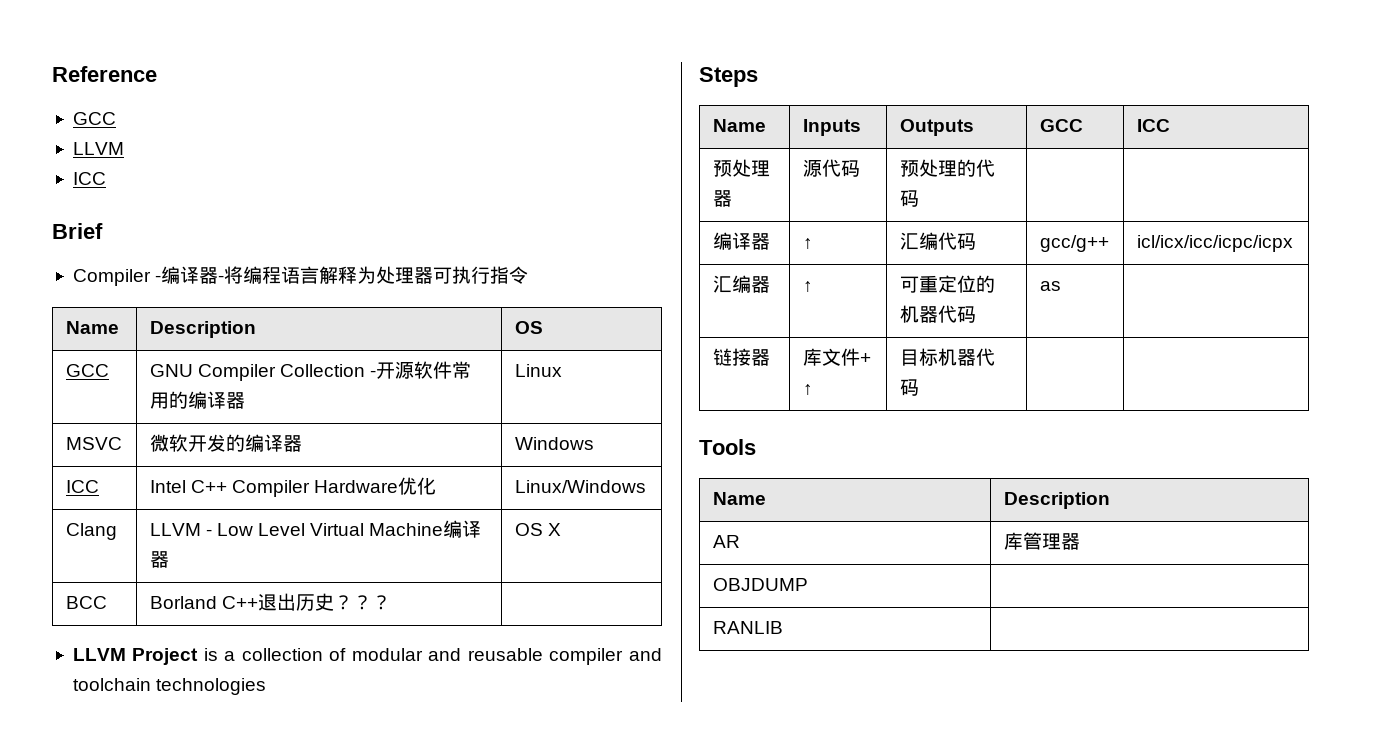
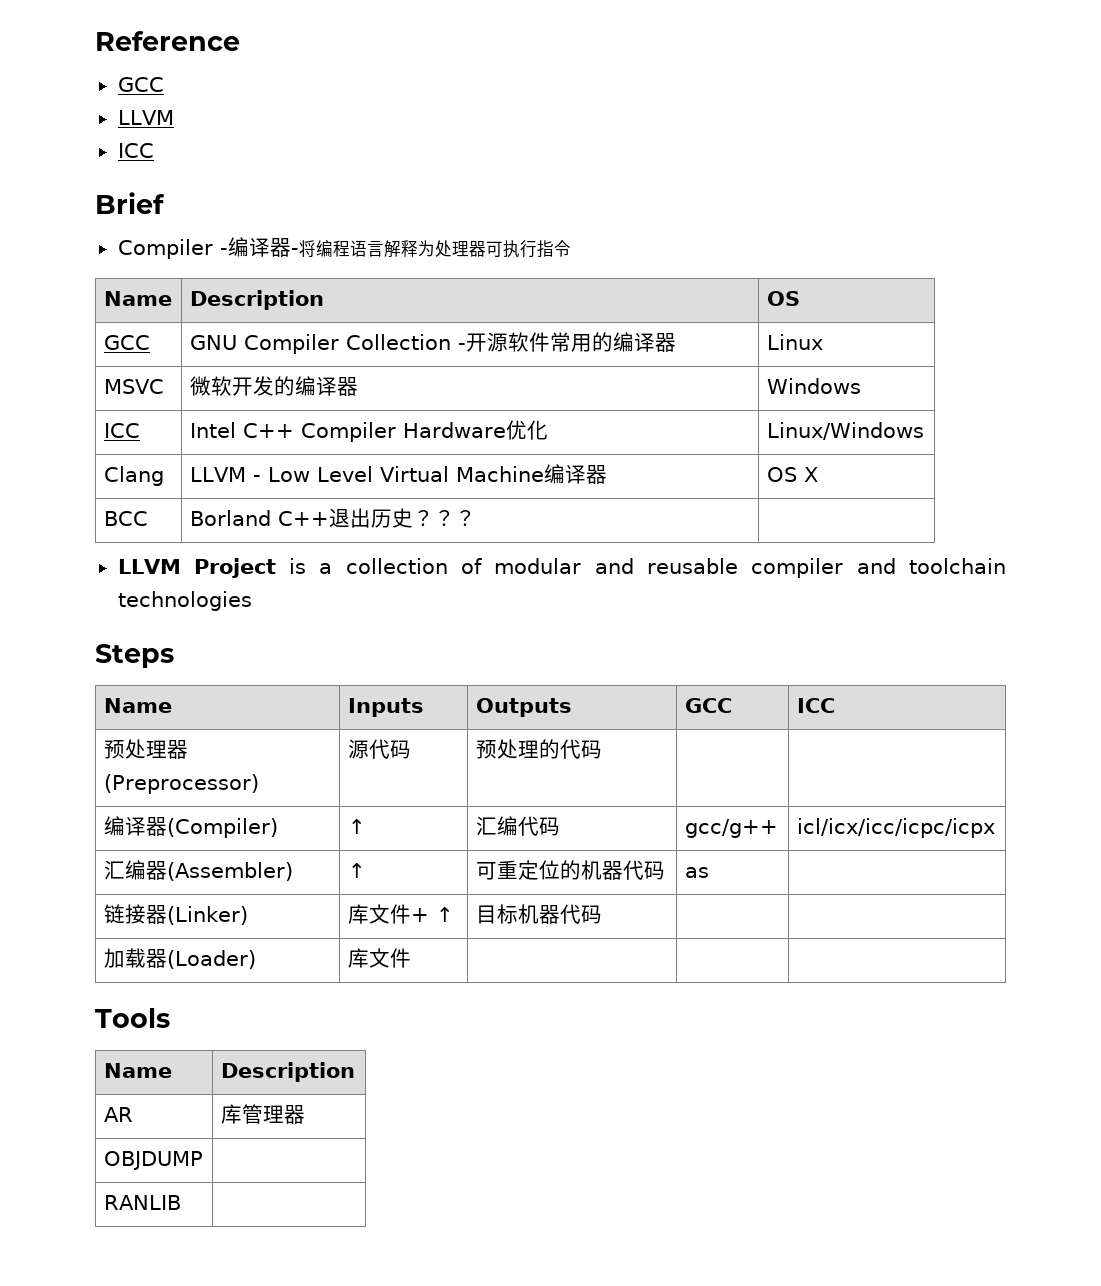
(732, 198) none -> [103,774,259,794] (Preprocessor)
(770, 241) none -> [166,818,278,838] (Compiler)
(770, 284) none -> [166,862,293,881] (Assembler)
(770, 357) none -> [166,906,248,925] (Linker)
(919, 387) none -> [103,948,256,969] [347,948,411,968] // 加载器(Loader) | 库文件 | | |

